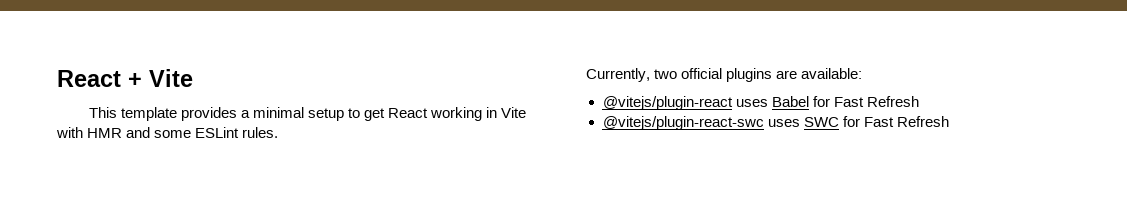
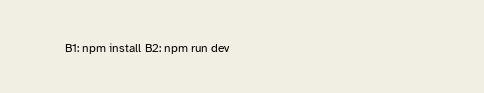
[57,69,193,87] [88,107,527,121] [56,127,279,138] [586,68,863,82] [602,96,919,110] [602,116,949,130] React + Vite // This template provides a minimal setup to get React working in Vite with HMR and some ESLint rules. // Currently, two official plugins are available: // @vitejs/plugin-react uses Babel for Fast Refresh // @vitejs/plugin-react-swc uses SWC for Fast Refresh -> [65,43,231,54] B1: npm install B2: npm run dev

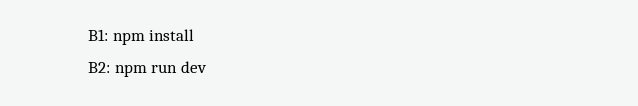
(142, 47) none -> (195, 35) //

